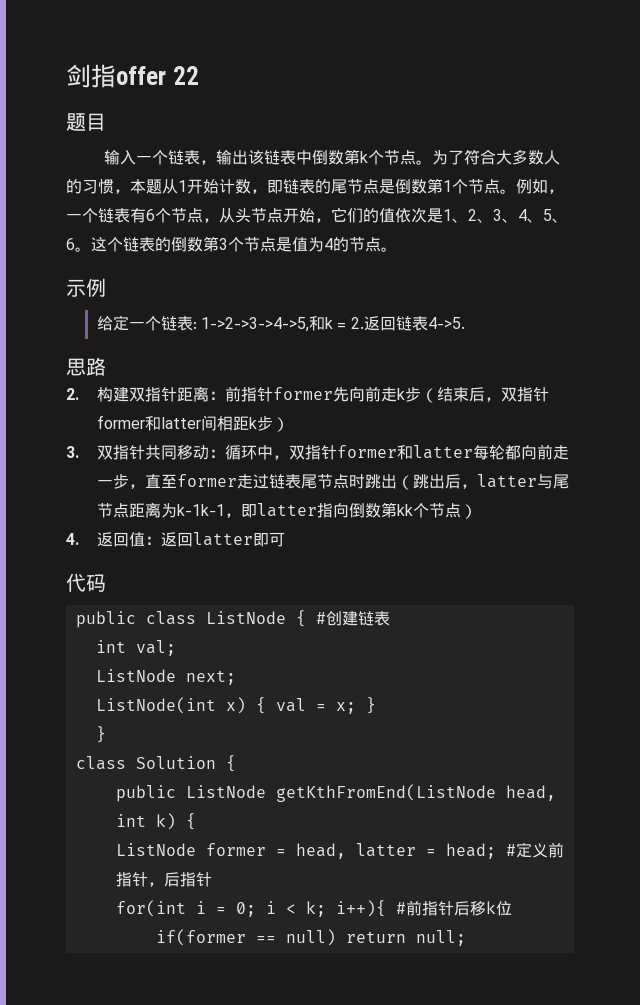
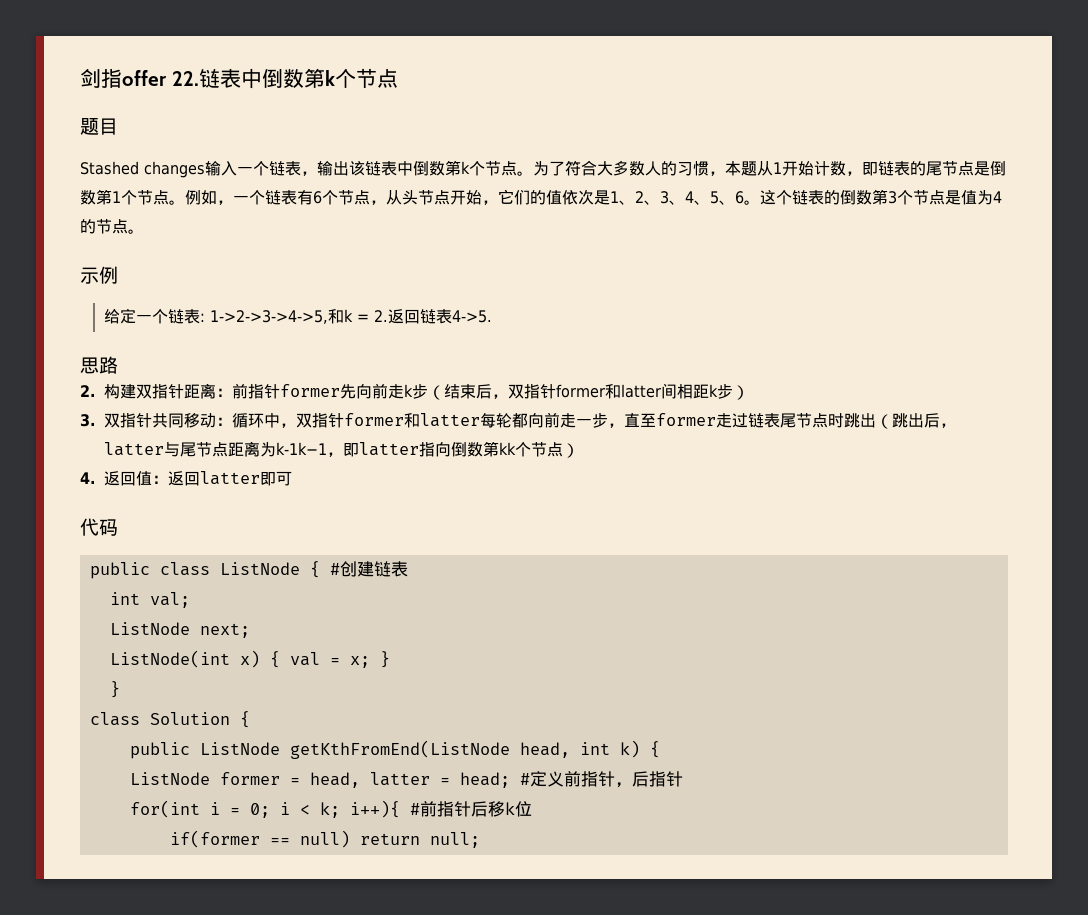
[172,66,199,85] 22 -> [171,68,398,89] 22.链表中倒数第k个节点
(106, 122) none -> [80,161,205,178] Stashed changes

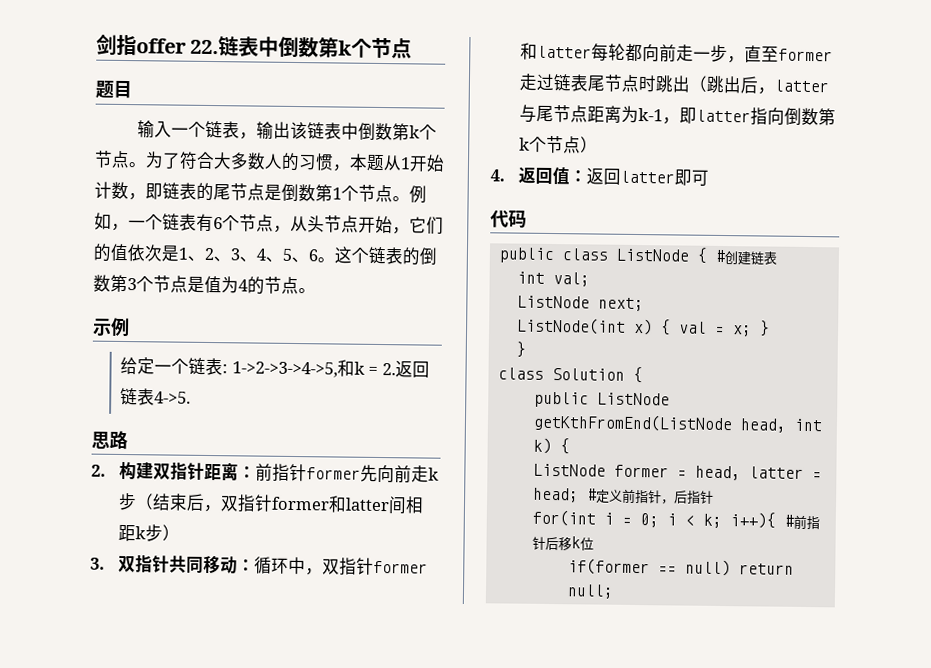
[80,161,205,178] Stashed changes -> (132, 89) none
[275,442,327,455] k-1k−1 -> [638,108,664,122] k-1
[498,442,516,455] kk -> [519,137,531,151] k

